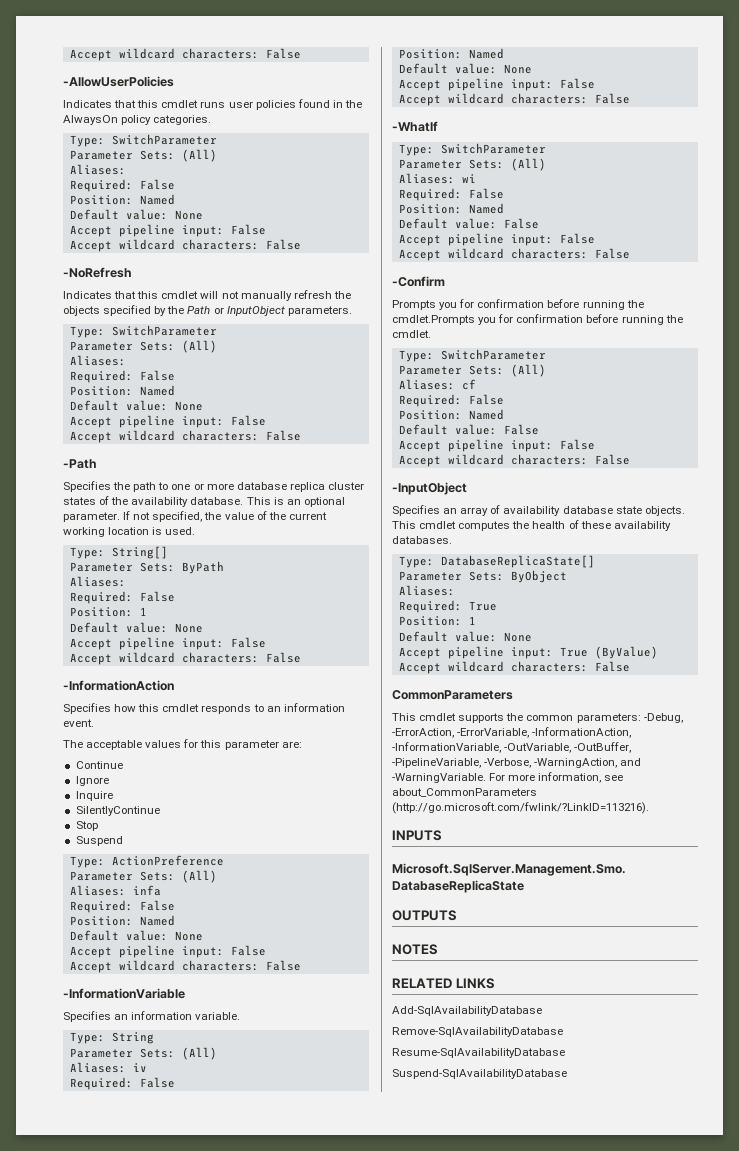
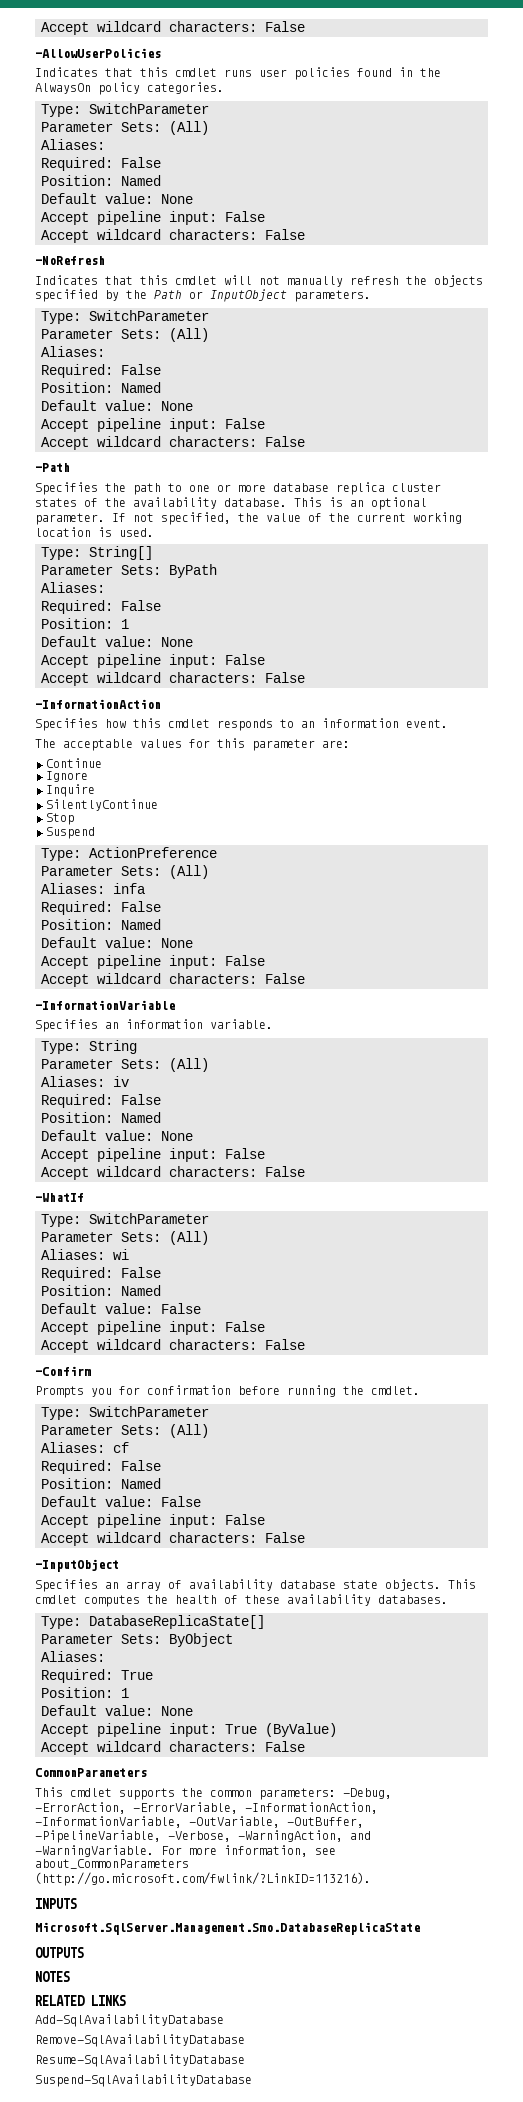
[392,314,683,325] cmdlet.Prompts you for confirmation before running the -> (364, 1390) none

